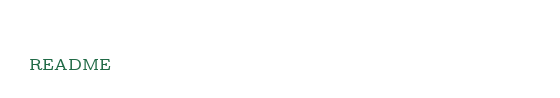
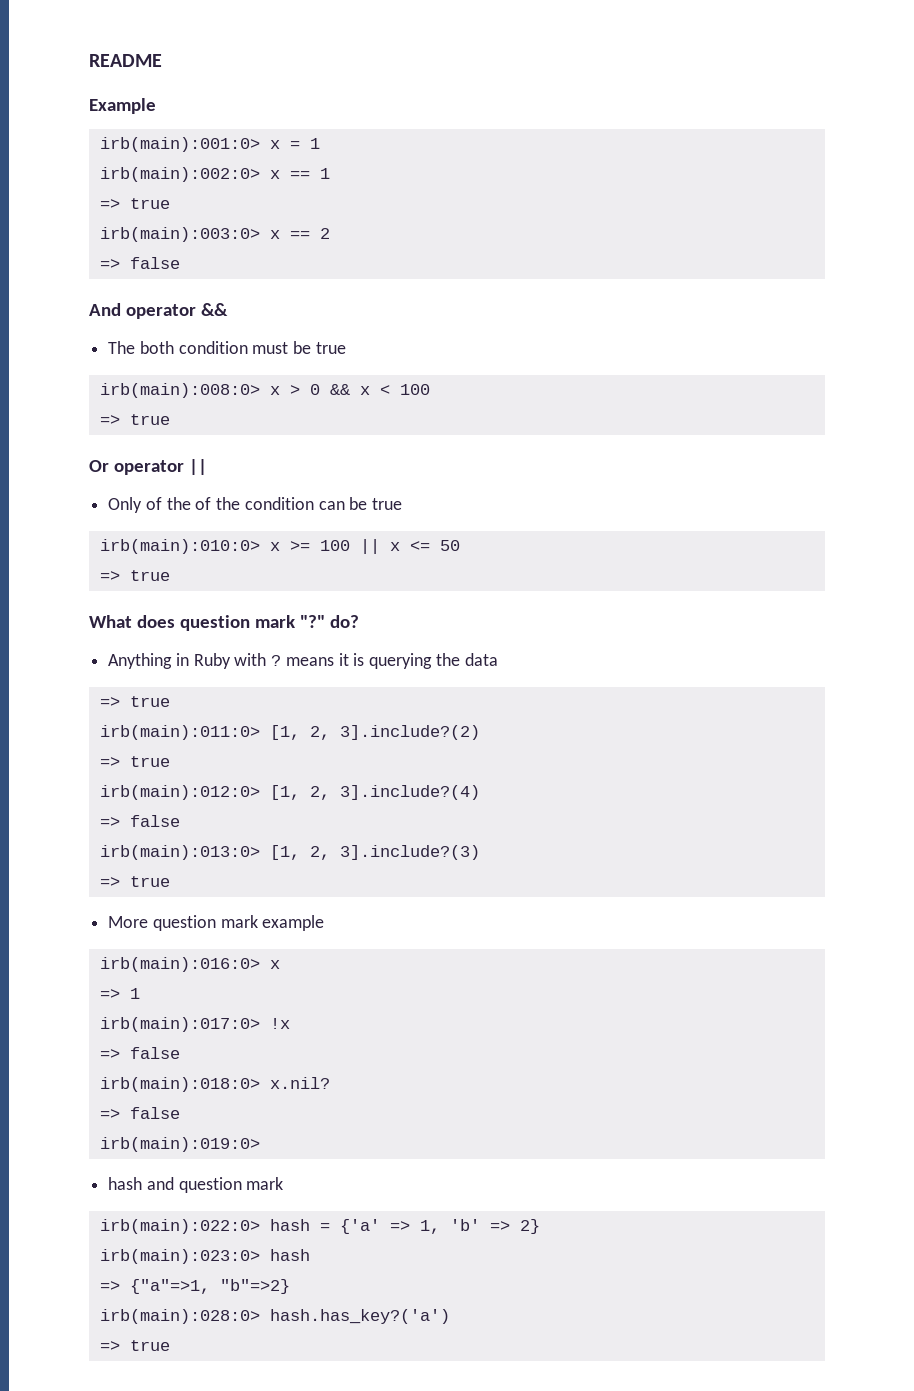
(111, 64) none -> [89,98,156,114] [99,137,320,152] [99,167,330,182] [99,198,170,209] [99,227,330,242] [99,257,180,269] [89,303,228,319] [108,341,346,354] [99,383,430,398] [99,414,170,425] [89,459,207,475] [108,497,403,513] [99,539,460,554] [99,570,170,581] [89,615,359,631] [108,653,498,669] [99,696,170,707] [99,725,480,740] [99,756,170,767] [99,785,480,800] [99,815,180,827] [99,845,480,860] [99,876,170,887] [108,915,325,931] [99,957,280,972] [99,988,140,999] [99,1017,290,1032] [99,1047,180,1059] [99,1077,330,1092] [99,1107,180,1119] [99,1137,260,1152] [108,1177,284,1193] [99,1219,540,1234] [99,1249,310,1264] [99,1279,290,1294] [99,1309,450,1324] [99,1340,170,1351] // Example // irb(main):001:0> x = 1 // irb(main):002:0> x == 1 // => true // irb(main):003:0> x == 2 // => false // And operator && // The both condition must be true // irb(main):008:0> x > 0 && x < 100 // => true // Or operator || // Only of the of the condition can be true // irb(main):010:0> x >= 100 || x <= 50 // => true // What does question mark "?" do? // Anything in Ruby with ? means it is querying the data // => true // irb(main):011:0> [1, 2, 3].include?(2) // => true // irb(main):012:0> [1, 2, 3].include?(4) // => false // irb(main):013:0> [1, 2, 3].include?(3) // => true // More question mark example // irb(main):016:0> x // => 1 // irb(main):017:0> !x // => false // irb(main):018:0> x.nil? // => false // irb(main):019:0> // hash and question mark // irb(main):022:0> hash = {'a' => 1, 'b' => 2} // irb(main):023:0> hash // => {"a"=>1, "b"=>2} // irb(main):028:0> hash.has_key?('a') // => true

